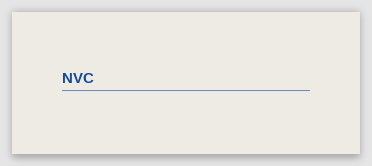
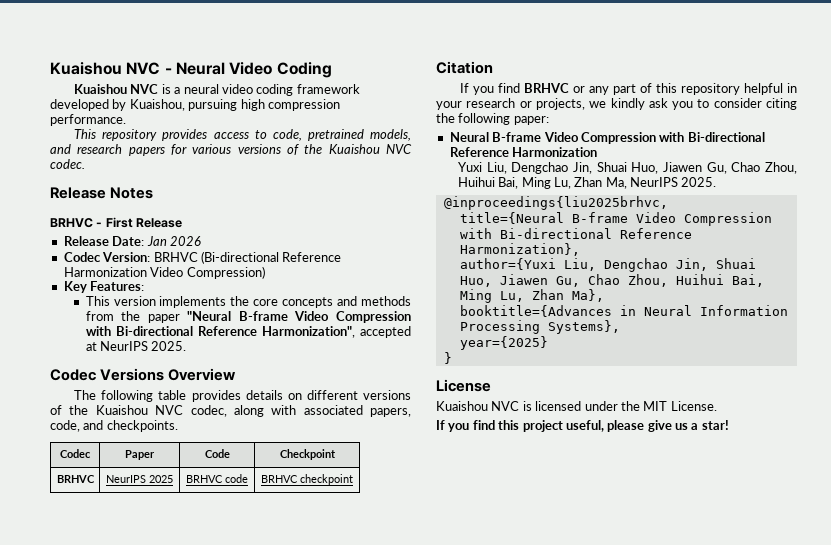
[62,73,94,83] NVC -> [50,62,332,78] [74,84,360,96] [50,99,340,111] [50,114,126,126] [74,129,411,141] [50,144,412,156] [50,159,85,169] [50,187,154,199] [50,217,183,228] [63,236,201,246] [63,251,342,264] [63,266,265,279] [63,281,145,293] [85,296,411,308] [85,311,411,323] [85,326,411,338] [85,341,187,351] [50,368,237,381] [74,390,411,402] [50,405,411,417] [50,420,178,432] [60,449,91,458] [125,450,155,460] [204,449,230,458] [279,449,336,460] [56,475,95,483] [106,475,173,483] [186,474,248,483] [261,474,353,485] [436,61,493,74] [460,83,797,95] [436,98,797,110] [436,113,549,125] [449,132,765,144] [449,147,598,157] [457,162,797,174] [457,177,717,189] [443,196,668,210] [459,212,772,226] [459,228,692,239] [459,243,580,256] [459,258,756,272] [459,274,764,287] [459,289,604,303] [459,305,788,317] [459,320,620,334] [459,336,548,350] [443,352,452,364] [436,379,491,392] [436,401,717,411] [436,420,729,432] Kuaishou NVC - Neural Video Coding // Kuaishou NVC is a neural video coding framework developed by Kuaishou, pursuing high compression performance. // This repository provides access to code, pretrained models, and research papers for various versions of the Kuaishou NVC codec. // Release Notes // BRHVC - First Release // Release Date: Jan 2026 // Codec Version: BRHVC (Bi-directional Reference Harmonization Video Compression) // Key Features: // This version implements the core concepts and methods from the paper "Neural B-frame Video Compression with Bi-directional Reference Harmonization", accepted at NeurIPS 2025. // Codec Versions Overview // The following table provides details on different versions of the Kuaishou NVC codec, along with associated papers, code, and checkpoints. // Codec | Paper | Code | Checkpoint // BRHVC | NeurIPS 2025 | BRHVC code | BRHVC checkpoint // Citation // If you find BRHVC or any part of this repository helpful in your research or projects, we kindly ask you to consider citing the following paper: // Neural B-frame Video Compression with Bi-directional Reference Harmonization // Yuxi Liu, Dengchao Jin, Shuai Huo, Jiawen Gu, Chao Zhou, Huihui Bai, Ming Lu, Zhan Ma, NeurIPS 2025. // @inproceedings{liu2025brhvc, // title={Neural B-frame Video Compression with Bi-directional Reference Harmonization}, // author={Yuxi Liu, Dengchao Jin, Shuai Huo, Jiawen Gu, Chao Zhou, Huihui Bai, Ming Lu, Zhan Ma}, // booktitle={Advances in Neural Information Processing Systems}, // year={2025} // } // License // Kuaishou NVC is licensed under the MIT License. // If you find this project useful, please give us a star!

